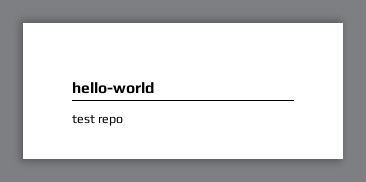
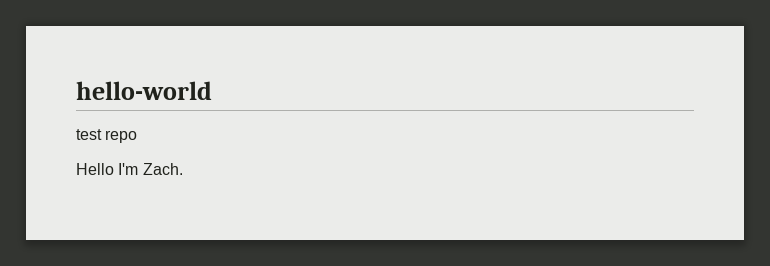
(124, 121) none -> [76,163,183,175] // Hello I'm Zach.

